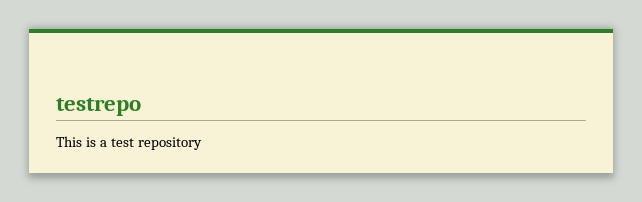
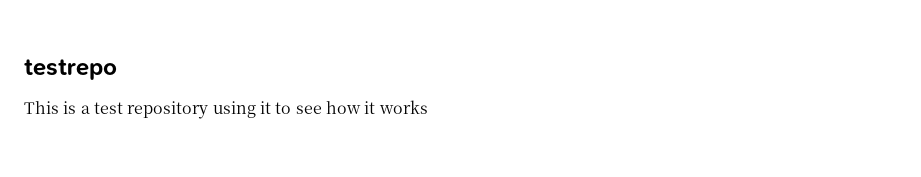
(202, 143) none -> [212,100,428,118] using it to see how it works

